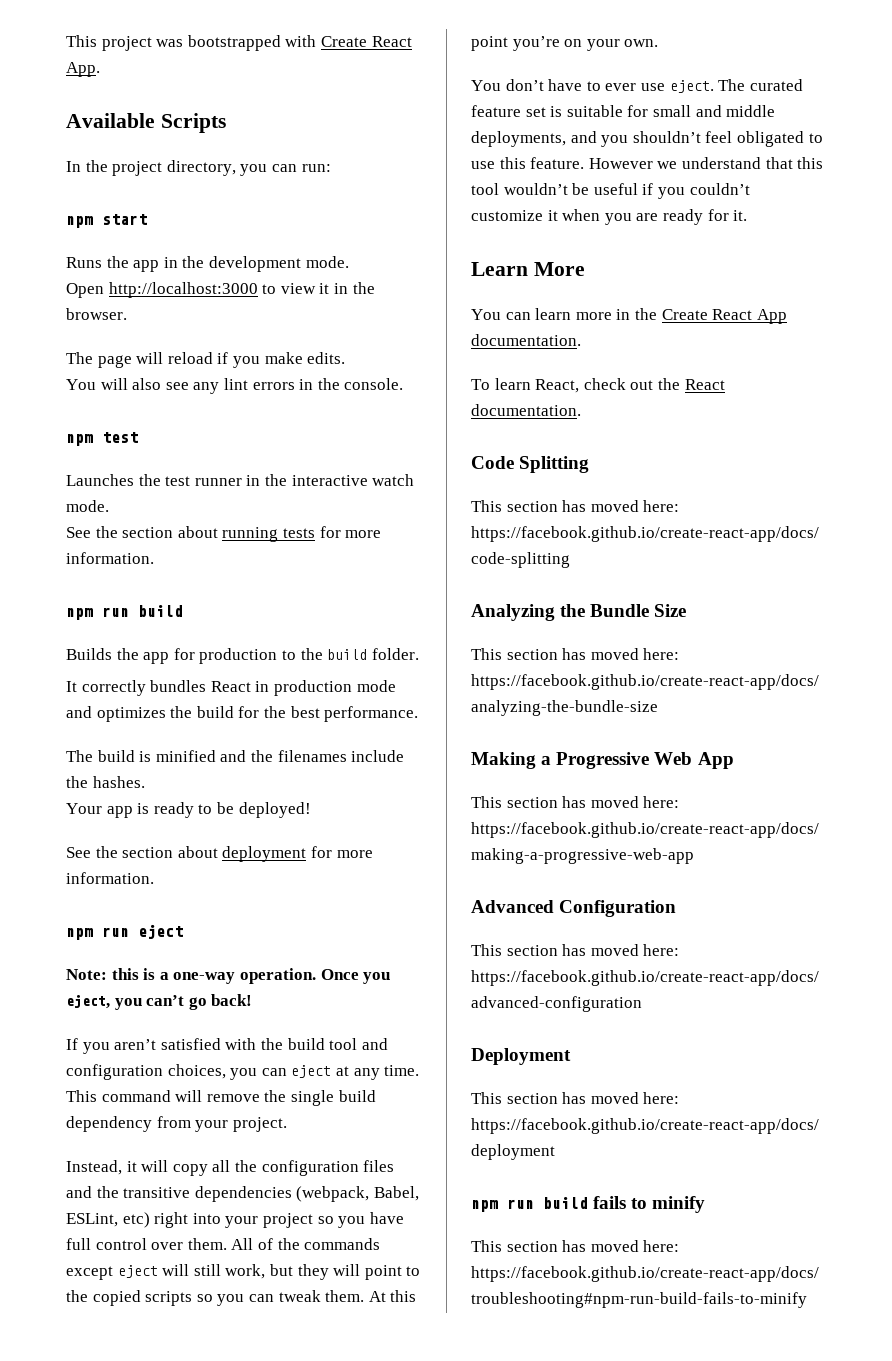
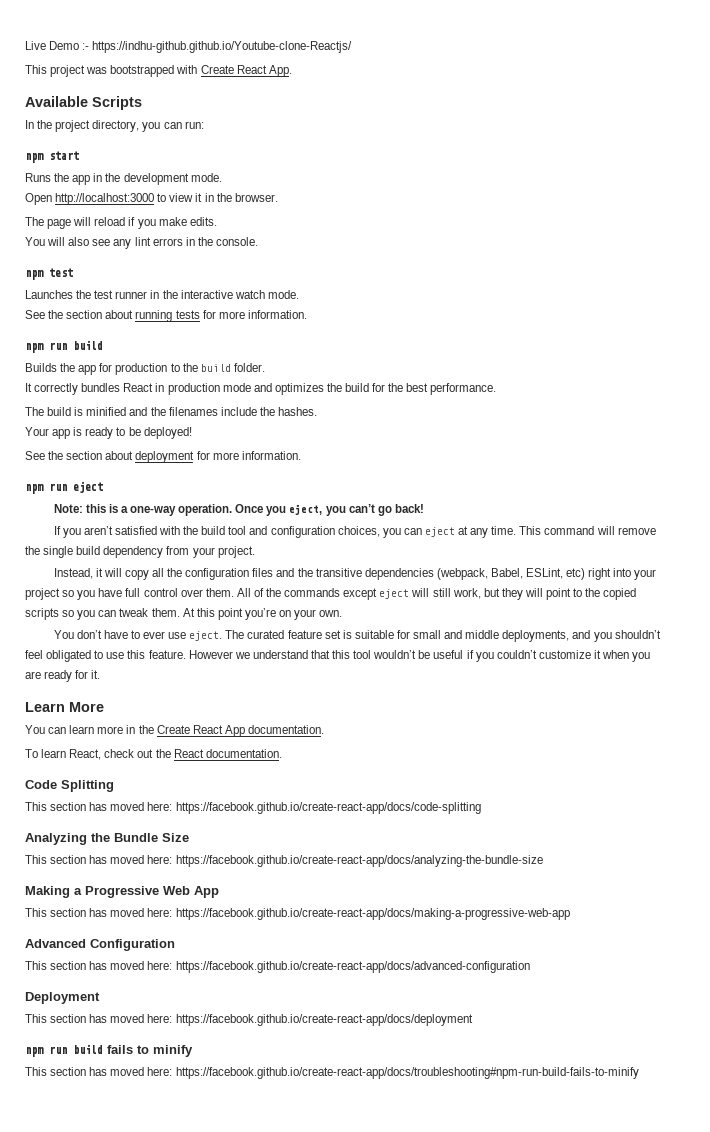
(66, 41) none -> [25,41,353,53] Live Demo :- https://indhu-github.github.io/Youtube-clone-Reactjs/ //

